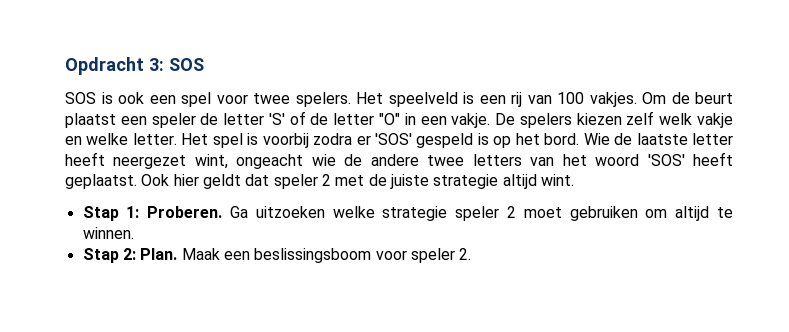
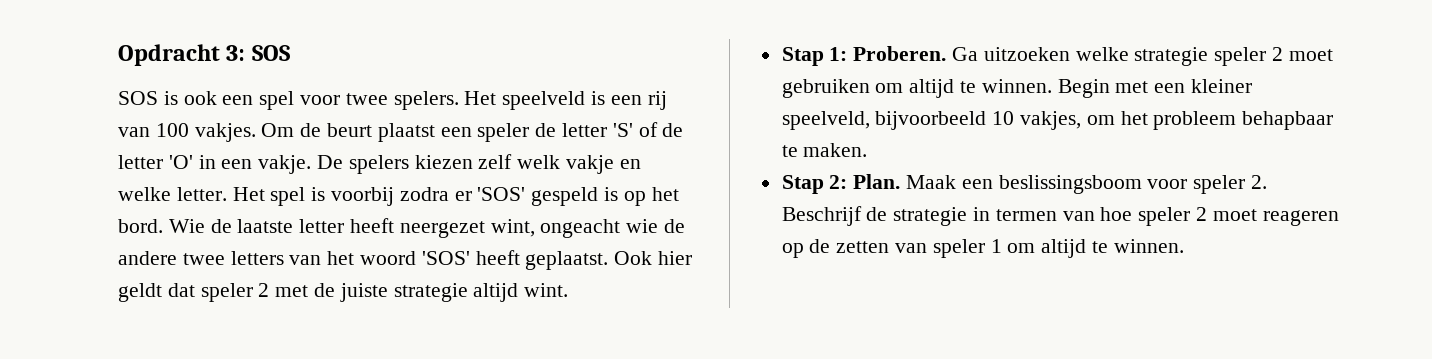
[378,113,400,125] "O" -> [168,155,193,169] 'O'
(134, 233) none -> [1057,79,1253,98] [781,111,1334,130] [781,143,868,157] Begin met een kleiner speelveld, bijvoorbeeld 10 vakjes, om het probleem behapbaar te maken.
(472, 254) none -> [781,206,1339,226] [781,239,1184,258] Beschrijf de strategie in termen van hoe speler 2 moet reageren op de zetten van speler 1 om altijd te winnen.

